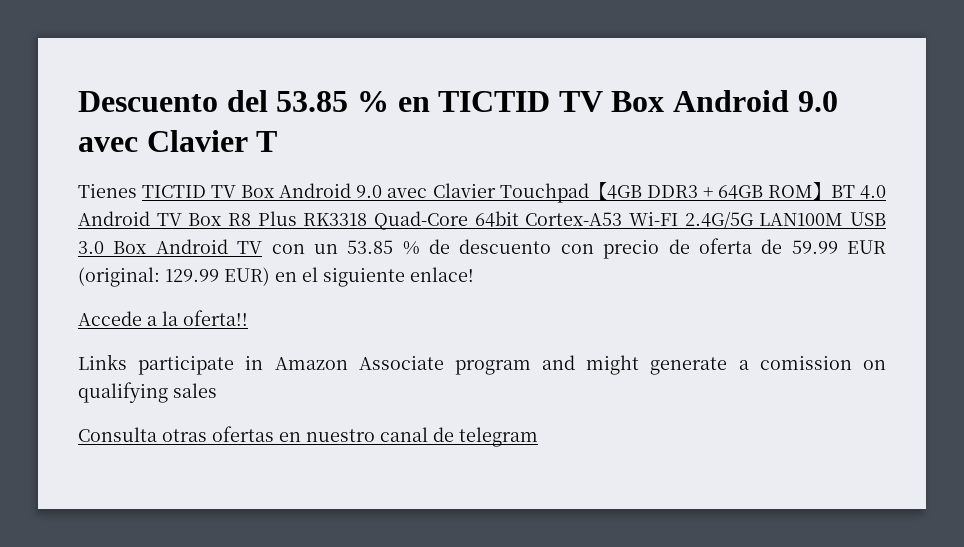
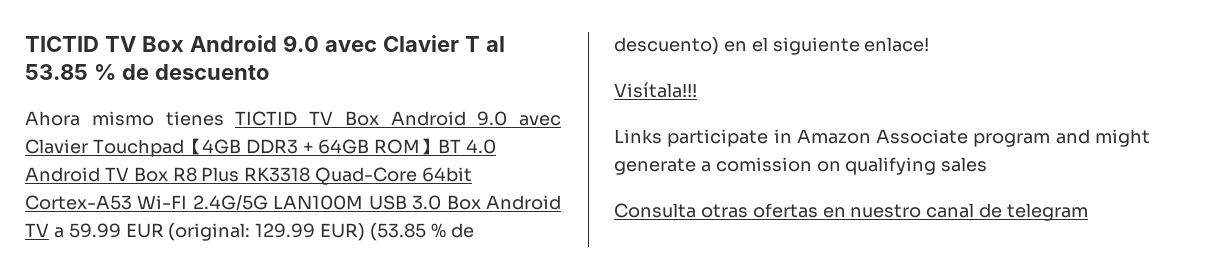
[78,90,430,112] Descuento del 53.85 % en -> (25, 44) none
[78,183,137,198] // Tienes -> [485,36,505,52] [25,64,270,80] [25,111,224,126] al 53.85 % de descuento // Ahora mismo tienes
[271,238,783,259] con un 53.85 % de descuento con precio de oferta de -> [53,227,64,238] a
(270, 276) none -> [370,223,474,241] [614,37,719,55] (53.85 % de descuento)
[78,310,248,326] Accede a la oferta!! -> [614,82,697,98] Visítala!!!

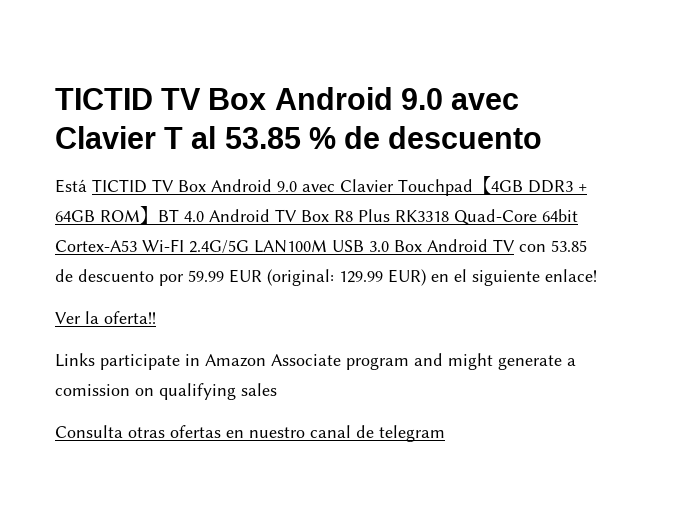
[25,111,224,126] Ahora mismo tienes -> [55,179,87,193] Está
[53,227,64,238] a -> [519,240,587,252] [55,269,184,286] con 53.85 de descuento por
[370,223,474,241] [614,37,719,55] (53.85 % de descuento) -> (426, 277) none
[614,82,697,98] Visítala!!! -> [55,311,156,324] Ver la oferta!!

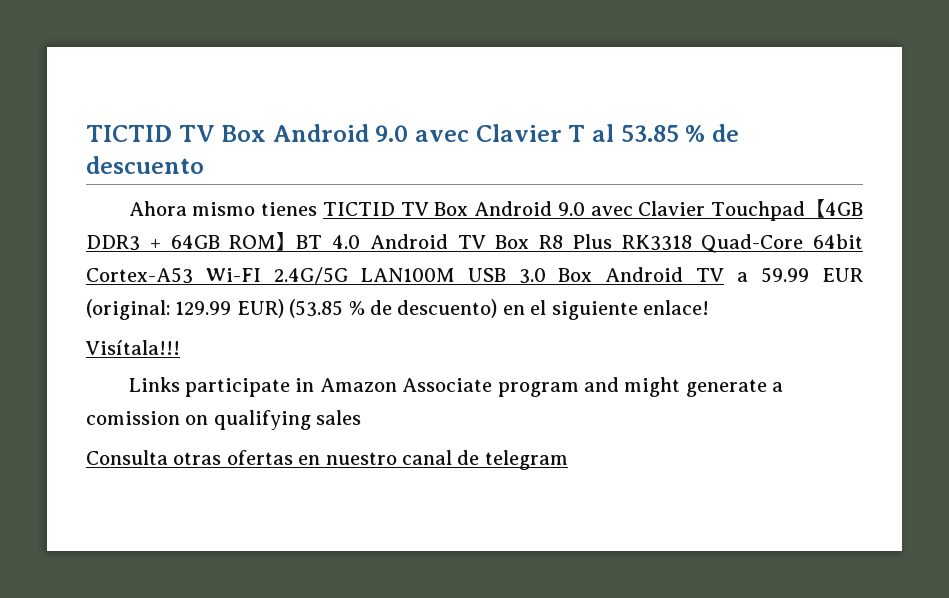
[55,179,87,193] Está -> [128,201,318,216] Ahora mismo tienes
[519,240,587,252] [55,269,184,286] con 53.85 de descuento por -> [737,272,749,282] a
(426, 277) none -> [289,299,498,318] (53.85 % de descuento)
[55,311,156,324] Ver la oferta!! -> [85,340,180,355] Visítala!!!

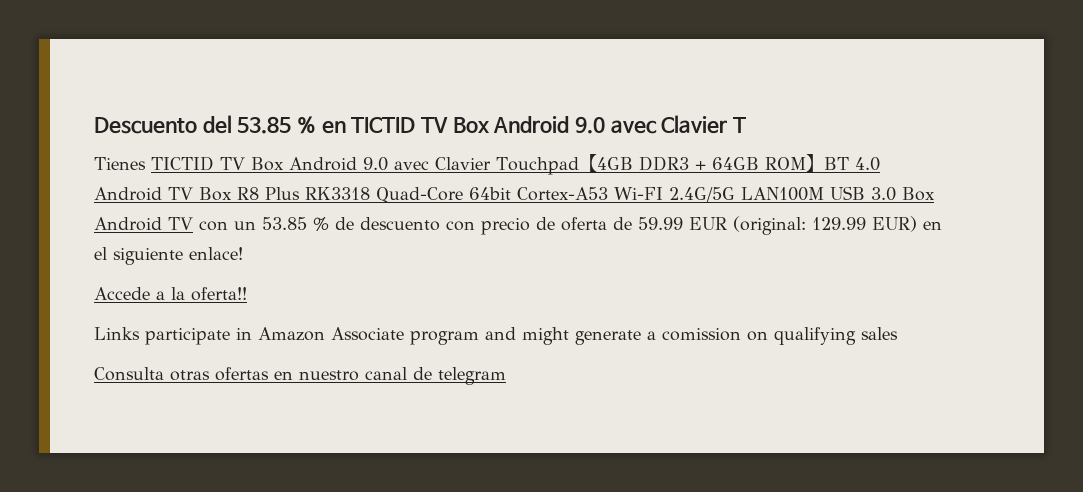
(86, 133) none -> [94,115,346,134] Descuento del 53.85 % en
[591,124,739,142] [86,156,204,174] [128,201,318,216] al 53.85 % de descuento // Ahora mismo tienes -> [94,157,146,170] // Tienes
[737,272,749,282] a -> [199,217,632,235] con un 53.85 % de descuento con precio de oferta de
[289,299,498,318] (53.85 % de descuento) -> (917, 224) none
[85,340,180,355] Visítala!!! -> [94,287,247,301] Accede a la oferta!!

